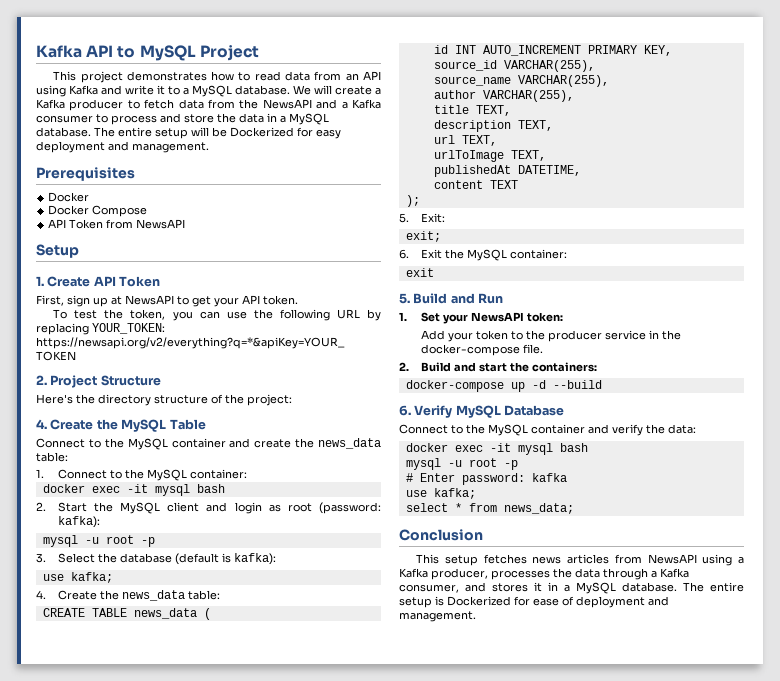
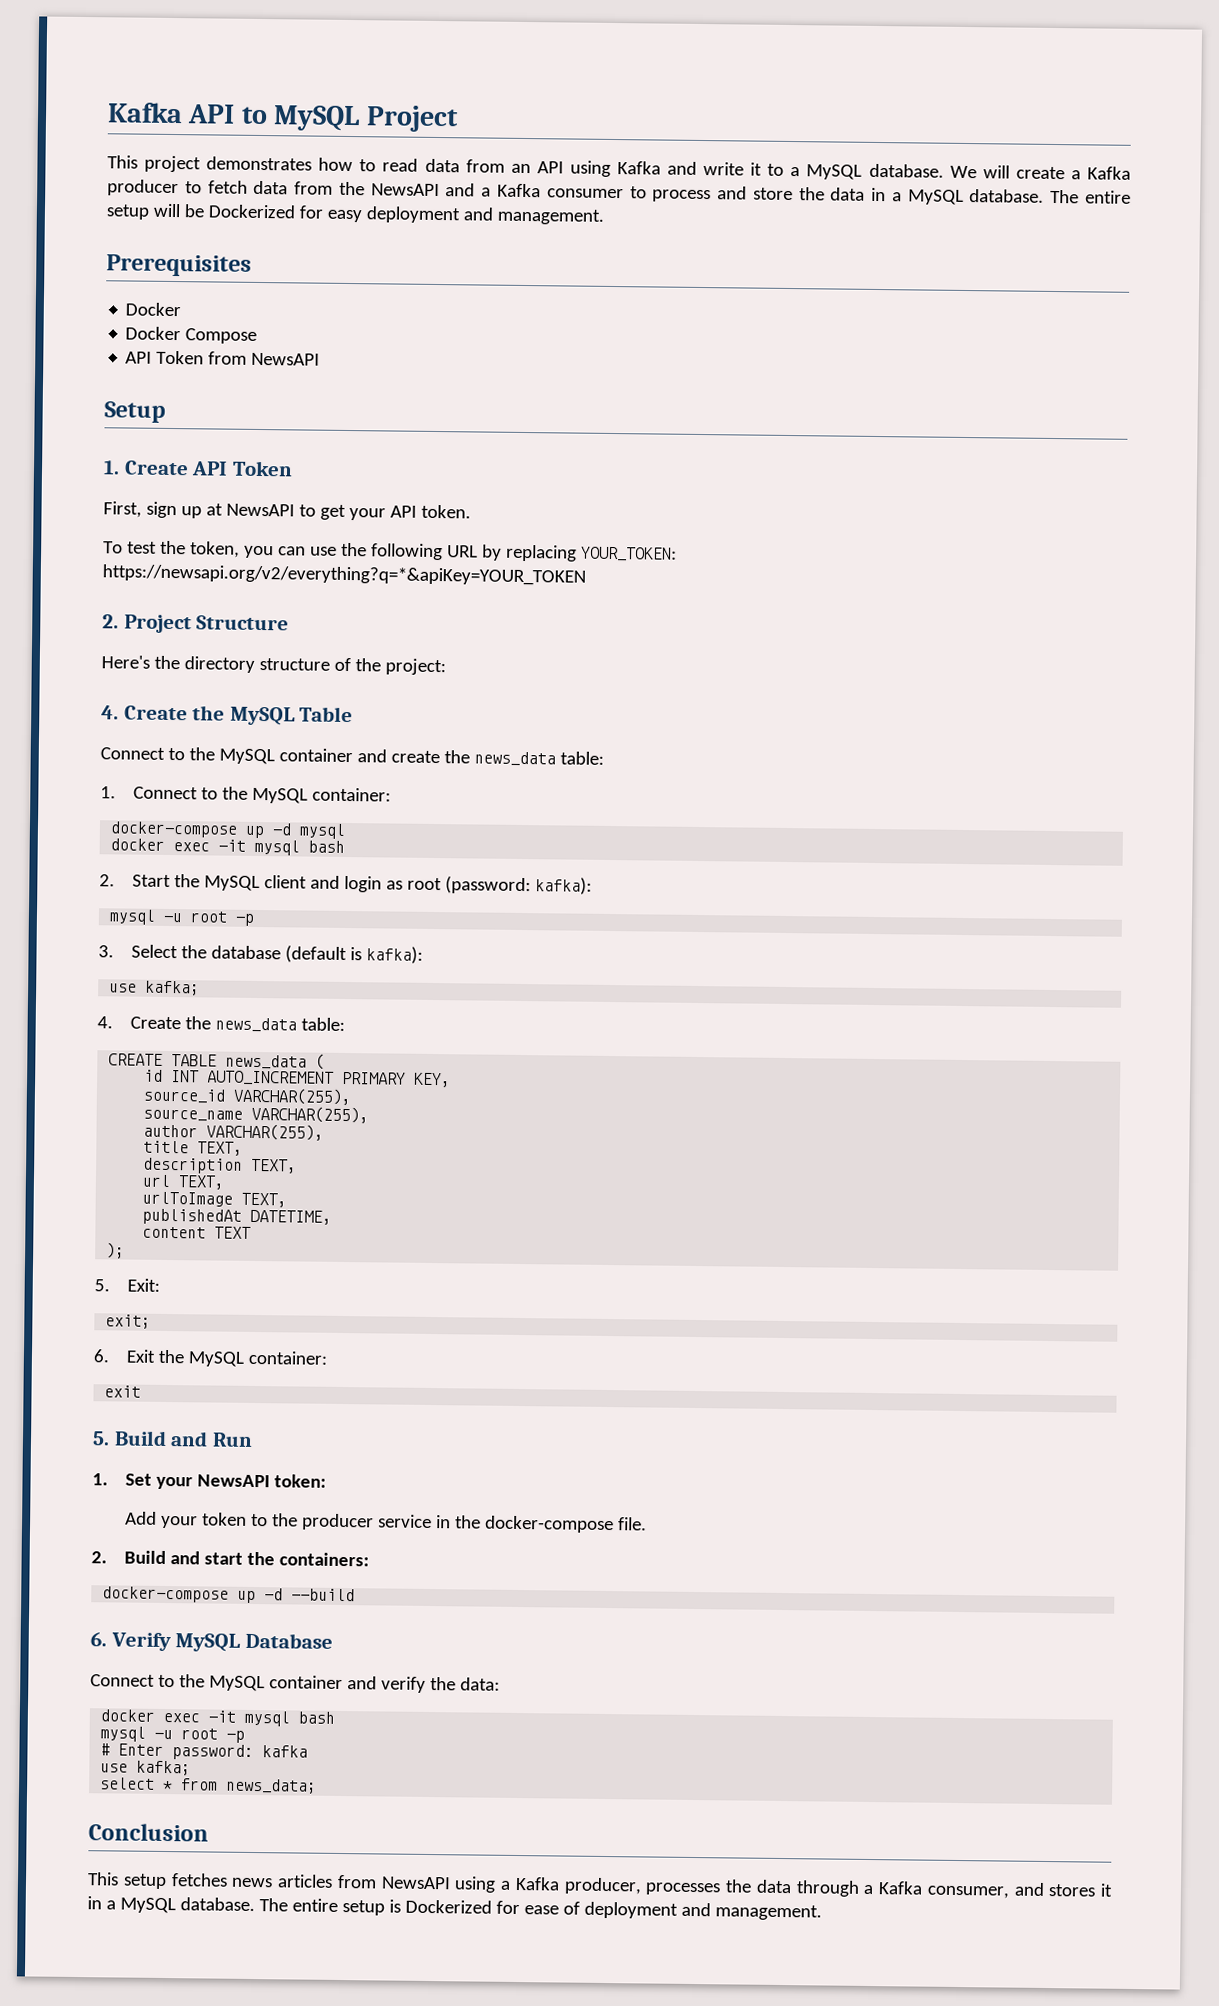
(247, 474) none -> [110,821,347,839] // docker-compose up -d mysql

